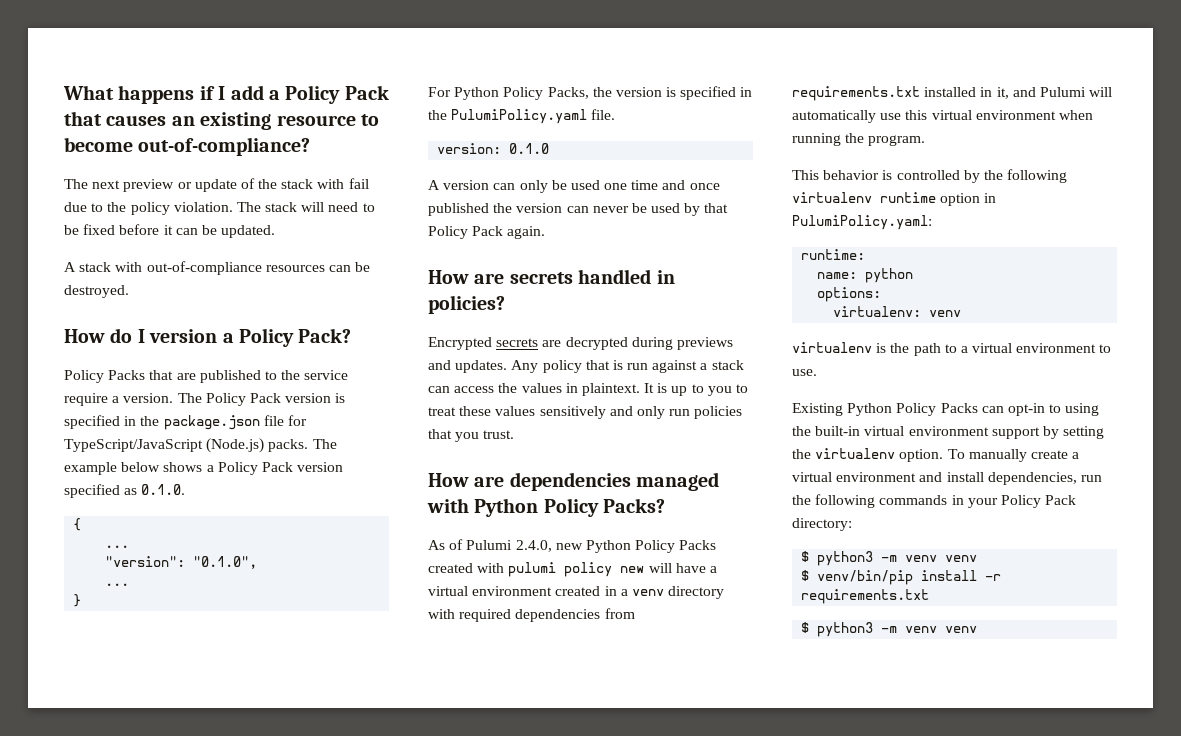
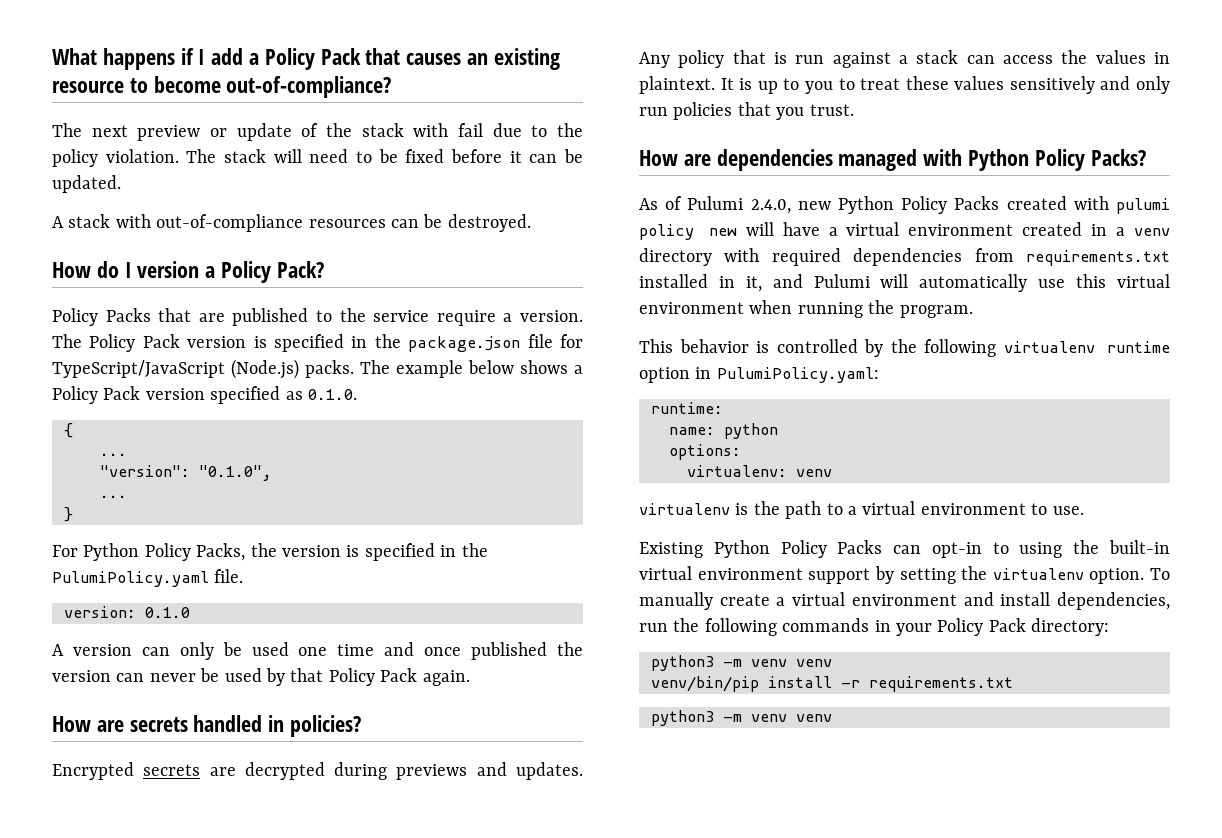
[801,551,810,562] $ -> (1110, 627) none
[801,570,810,581] $ -> (832, 663) none
[801,622,810,633] $ -> (1013, 684) none

